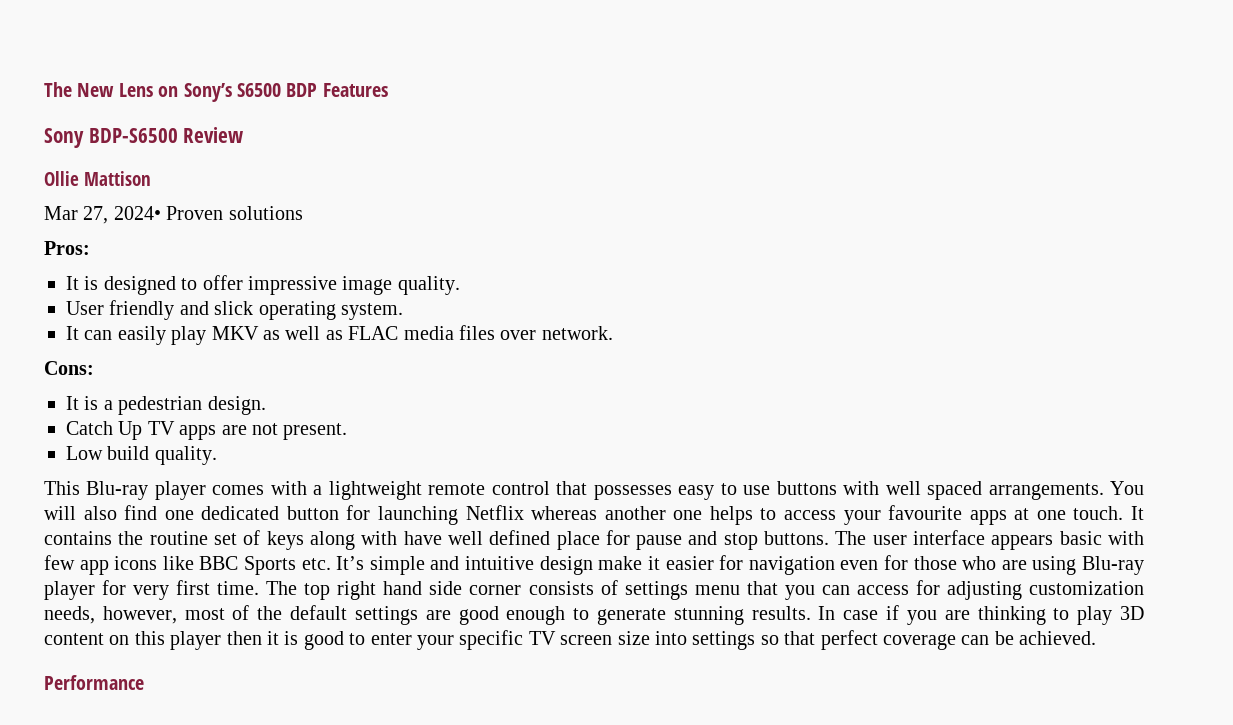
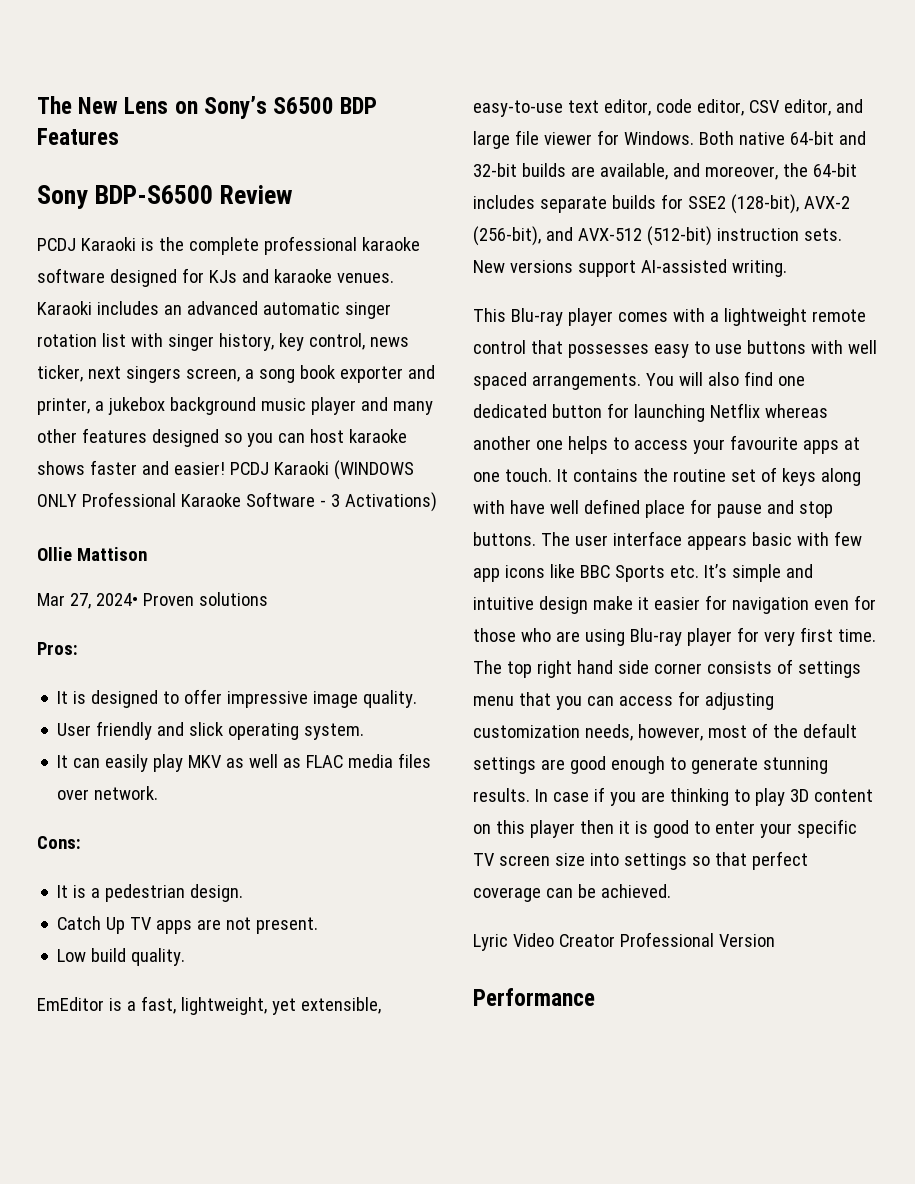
(244, 135) none -> [37,236,420,255] [37,268,394,287] [37,301,391,319] [37,333,409,351] [37,365,435,383] [37,397,433,415] [37,428,407,447] [37,460,414,480] [37,492,437,512] // PCDJ Karaoki is the complete professional karaoke software designed for KJs and karaoke venues. Karaoki includes an advanced automatic singer rotation list with singer history, key control, news ticker, next singers screen, a song book exporter and printer, a jukebox background music player and many other features designed so you can host karaoke shows faster and easier! PCDJ Karaoki (WINDOWS ONLY Professional Karaoke Software - 3 Activations)
(217, 455) none -> [37,996,381,1015] [473,99,863,117] [473,130,866,149] [473,163,857,180] [473,194,850,214] [473,226,842,246] [473,259,787,277] // EmEditor is a fast, lightweight, yet extensible, easy-to-use text editor, code editor, CSV editor, and large file viewer for Windows. Both native 64-bit and 32-bit builds are available, and moreover, the 64-bit includes separate builds for SSE2 (128-bit), AVX-2 (256-bit), and AVX-512 (512-bit) instruction sets. New versions support AI-assisted writing.
(1097, 638) none -> [473,932,775,951] // Lyric Video Creator Professional Version

